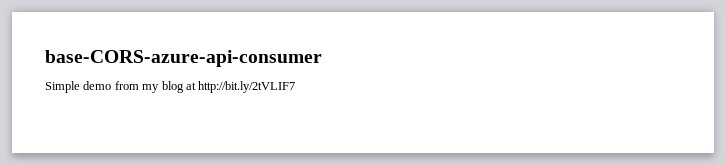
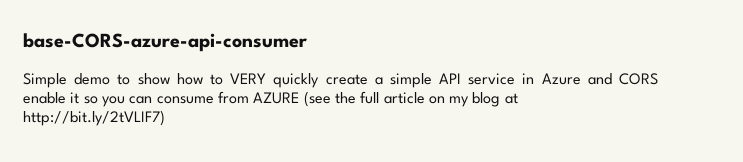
[114,81,139,90] from -> [117,73,658,88] [23,91,445,107] to show how to VERY quickly create a simple API service in Azure and CORS enable it so you can consume from AZURE (see the full article on
[198,81,296,93] http://bit.ly/2tVLIF7 -> [23,110,165,126] http://bit.ly/2tVLIF7)

